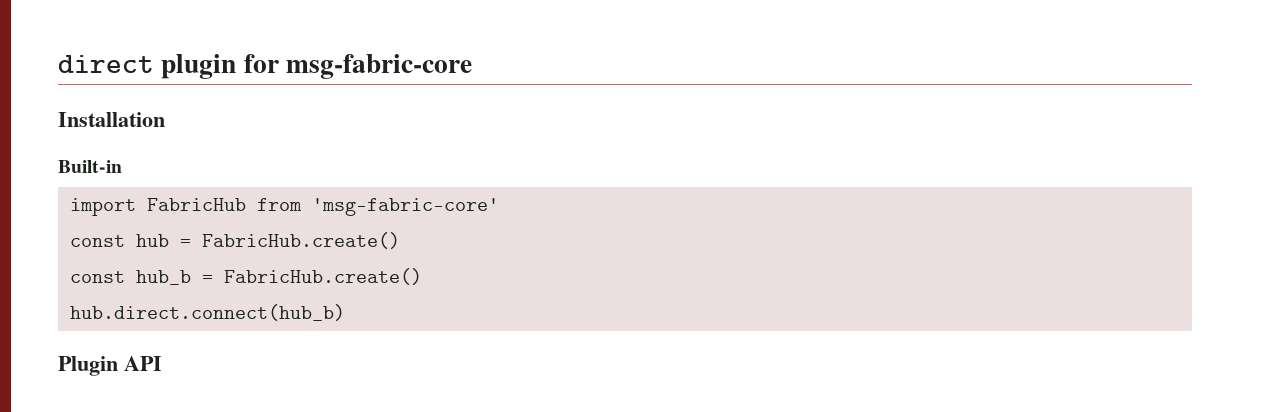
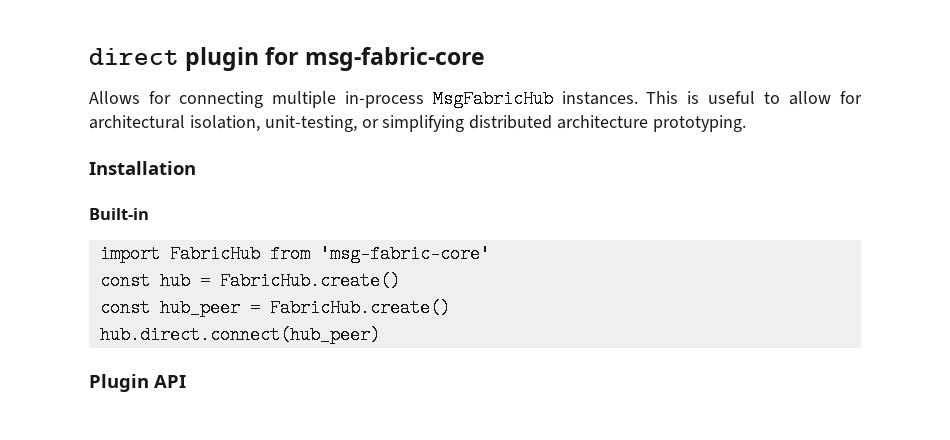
(473, 66) none -> [89,90,862,108] [89,115,747,132] // Allows for connecting multiple in-process MsgFabricHub instances. This is useful to allow for architectural isolation, unit-testing, or simplifying distributed architecture prototyping.
[135,268,422,285] [69,304,345,321] hub_b = FabricHub.create() // hub.direct.connect(hub_b) -> [159,299,450,317] [99,326,380,344] hub_peer = FabricHub.create() // hub.direct.connect(hub_peer)

